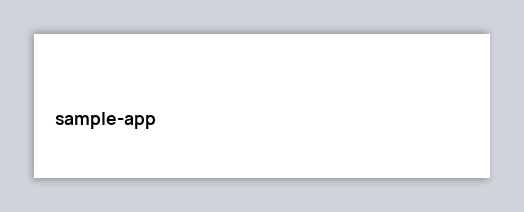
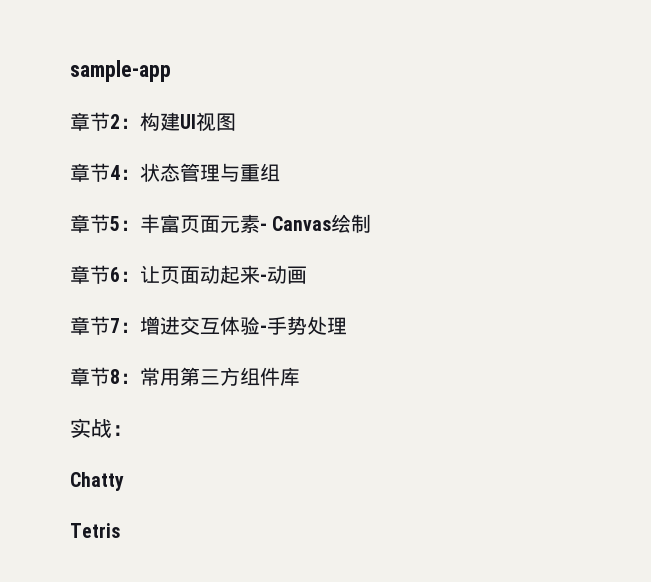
(156, 120) none -> [70,112,236,132] [70,163,280,182] [70,214,372,234] [70,265,307,284] [70,316,347,335] [70,367,300,386] [70,418,133,438] [70,472,124,491] [70,523,120,538] // 章节2：构建UI视图 // 章节4：状态管理与重组 // 章节5：丰富页面元素- Canvas绘制 // 章节6：让页面动起来-动画 // 章节7：增进交互体验-手势处理 // 章节8：常用第三方组件库 // 实战： // Chatty // Tetris

